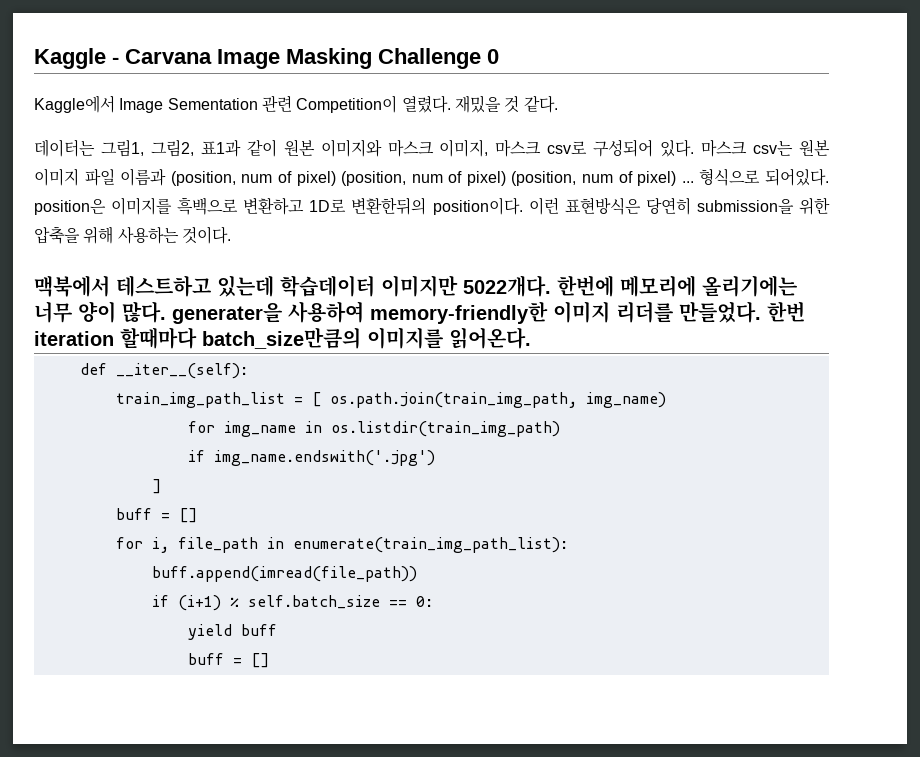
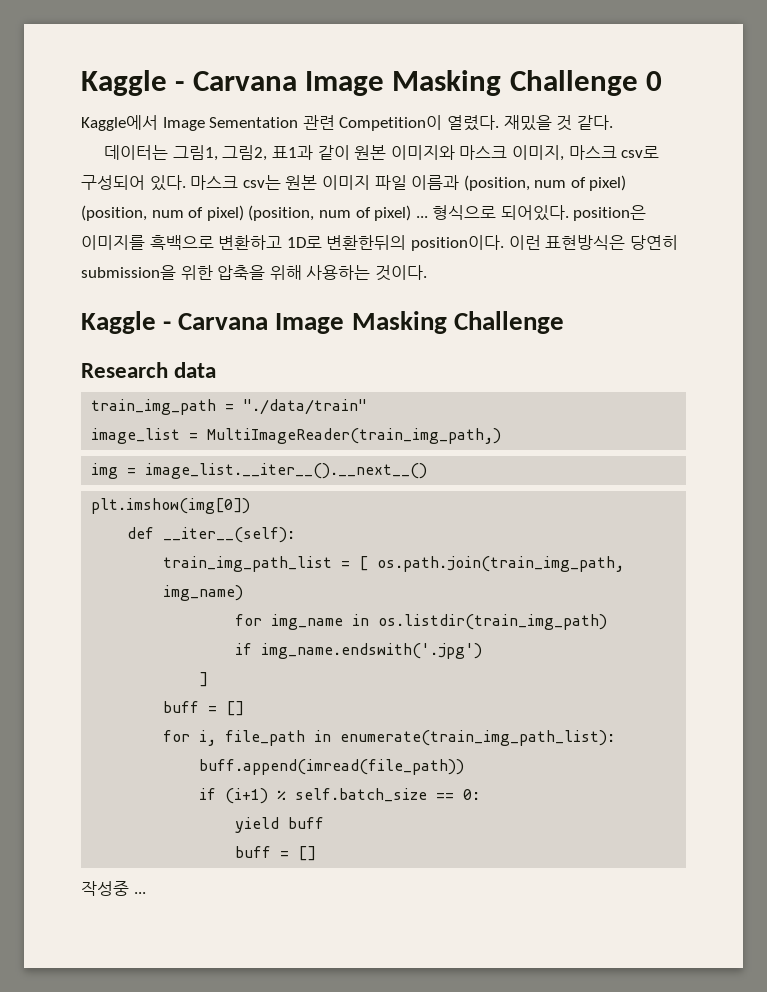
[34,275,797,297] [34,301,805,324] [34,327,531,349] 맥북에서 테스트하고 있는데 학습데이터 이미지만 5022개다. 한번에 메모리에 올리기에는 너무 양이 많다. generater을 사용하여 memory-friendly한 이미지 리더를 만들었다. 한번 iteration 할때마다 batch_size만큼의 이미지를 읽어온다. -> [81,311,564,334] [81,362,217,378] [91,399,368,415] [91,428,502,444] [91,463,428,479] [91,498,251,514] Kaggle - Carvana Image Masking Challenge // Research data // train_img_path = "./data/train" // image_list = MultiImageReader(train_img_path,) // img = image_list.__iter__().__next__() // plt.imshow(img[0])
(269, 660) none -> [81,881,146,896] // 작성중 ...

